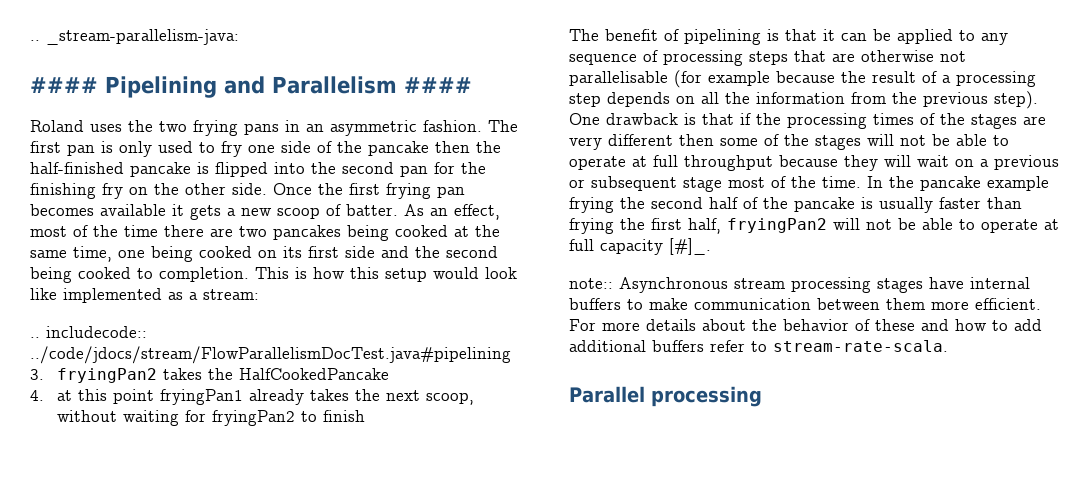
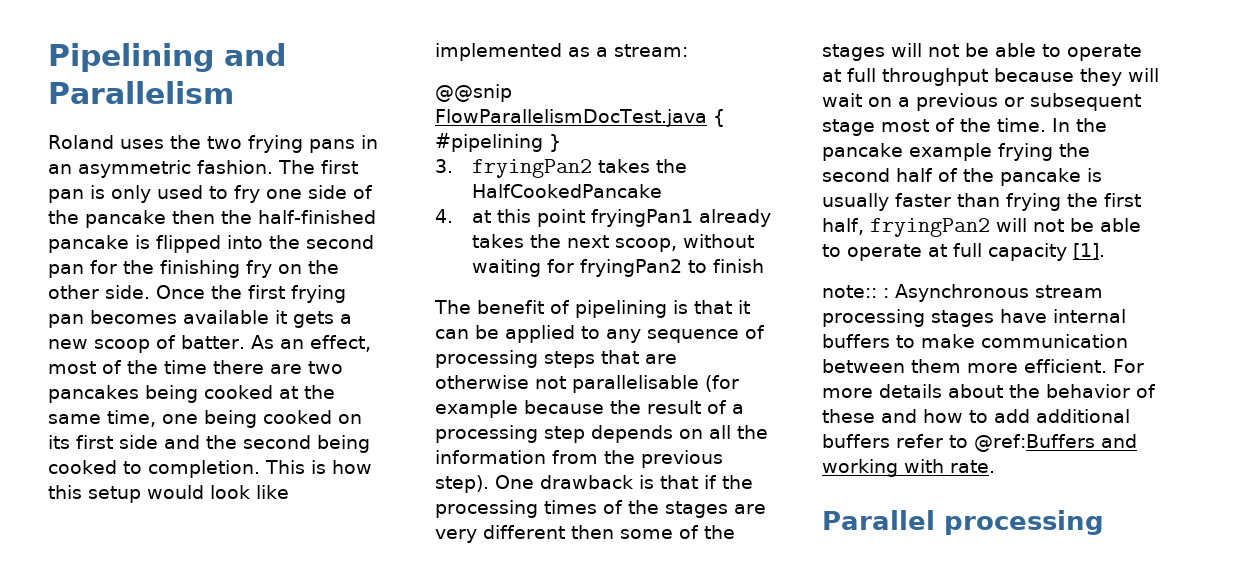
[30,29,239,45] [30,77,98,93] .. _stream-parallelism-java: // #### -> (48, 57) none
[403,77,472,93] #### -> (234, 92) none
[30,326,147,338] [30,346,511,364] .. includecode:: ../code/jdocs/stream/FlowParallelismDocTest.java#pipelining -> [435,84,512,102] [435,109,725,127] [435,133,561,152] @@snip FlowParallelismDocTest.java { #pipelining }
[669,238,711,255] [#]_. -> [1073,243,1105,260] [1].
(613, 283) none -> [883,288,889,298] :
[773,340,948,352] stream-rate-scala. -> [974,434,1137,452] [822,459,995,477] @ref:Buffers and working with rate.

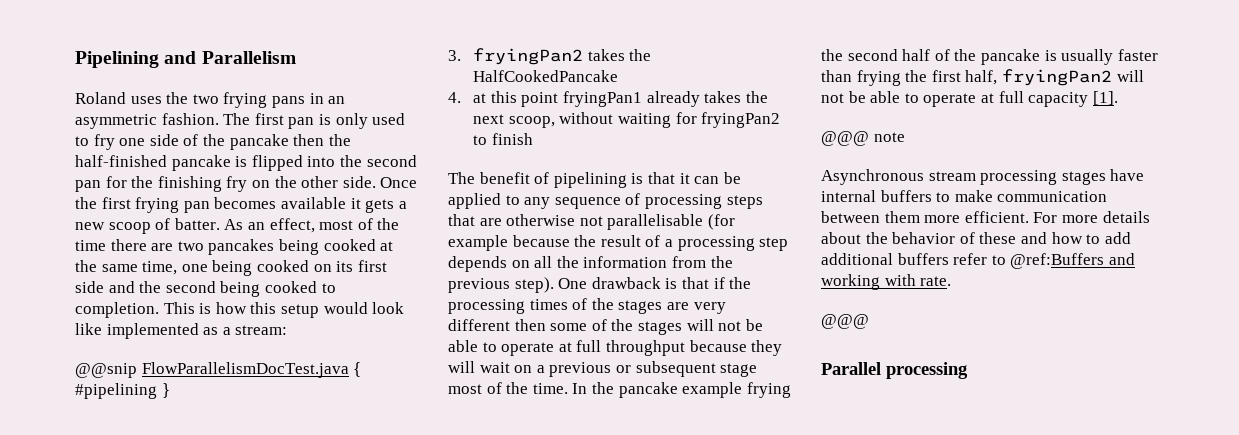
[822,285,889,298] note:: : -> [821,131,905,146] @@@ note //
(995, 466) none -> [821,314,869,329] // @@@

